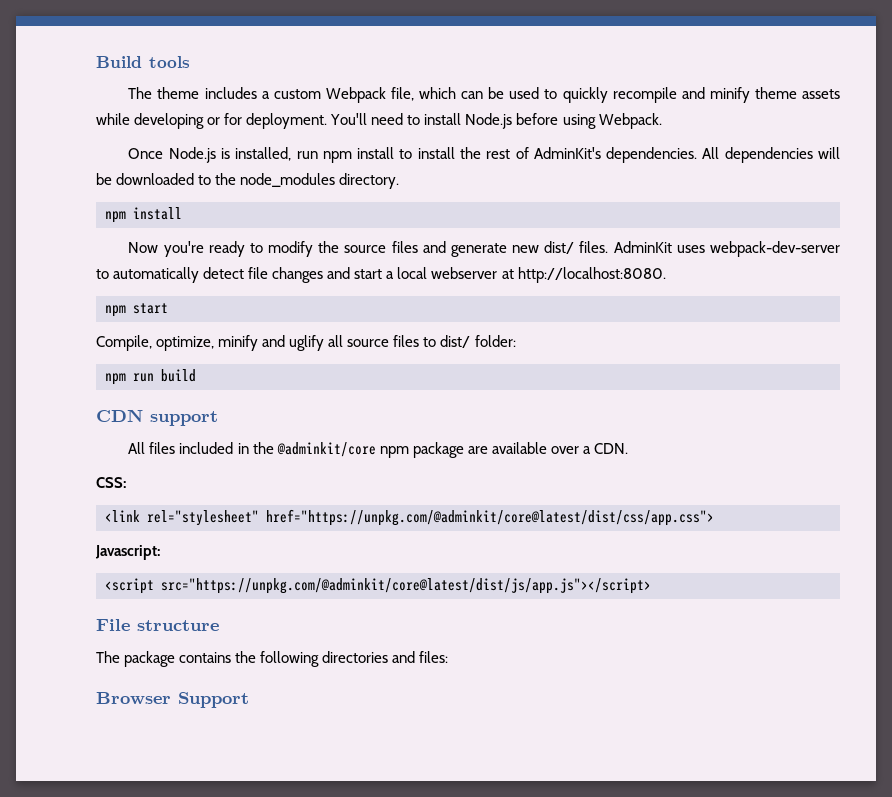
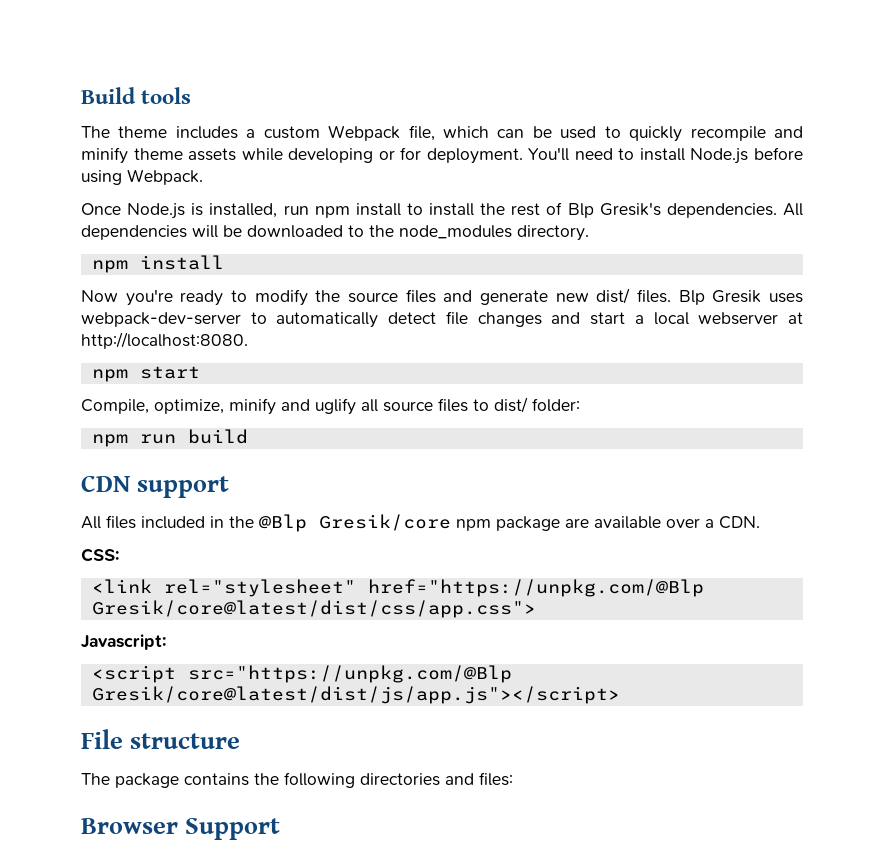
[533,147,601,159] AdminKit's -> [567,202,661,218] Blp Gresik's
[613,241,672,253] AdminKit -> [678,290,762,305] Blp Gresik
[276,442,376,457] @adminkit/core -> [259,514,451,532] @Blp Gresik/core
[266,509,714,526] href="https://unpkg.com/@adminkit/core@latest/dist/css/app.css"> -> [367,579,704,597] [91,600,536,618] href="https://unpkg.com/@Blp Gresik/core@latest/dist/css/app.css">
[161,578,651,594] src="https://unpkg.com/@adminkit/core@latest/dist/js/app.js"></script> -> [187,665,512,683] [91,686,620,704] src="https://unpkg.com/@Blp Gresik/core@latest/dist/js/app.js"></script>

